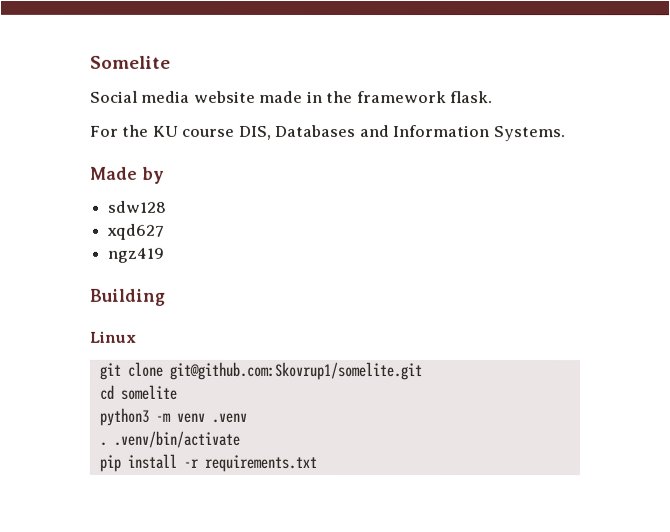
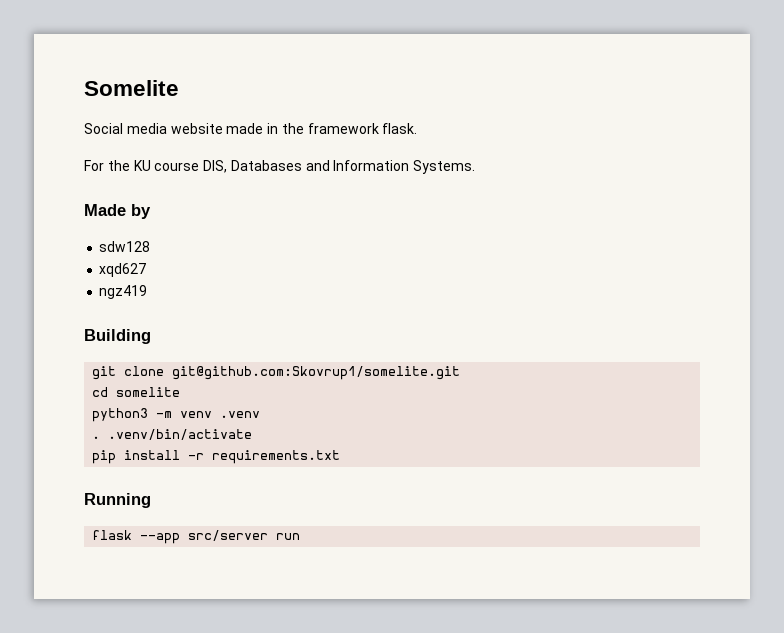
[89,330,136,343] // Linux -> (151, 336) none
(317, 463) none -> [84,493,151,508] [92,530,301,544] // Running // flask --app src/server run

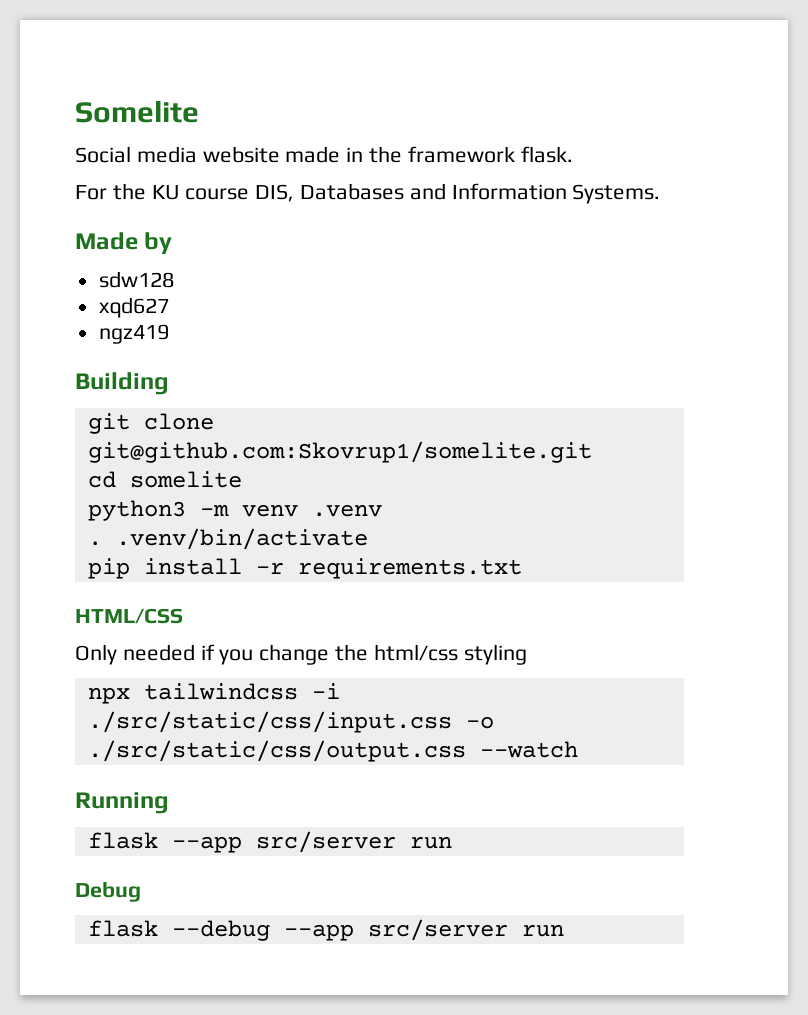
(341, 457) none -> [75,608,183,624] [75,644,527,665] [87,683,340,704] [87,711,494,733] [87,740,578,762] // HTML/CSS // Only needed if you change the html/css styling // npx tailwindcss -i ./src/static/css/input.css -o ./src/static/css/output.css --watch
(301, 536) none -> [75,881,141,902] [87,919,564,941] // Debug // flask --debug --app src/server run

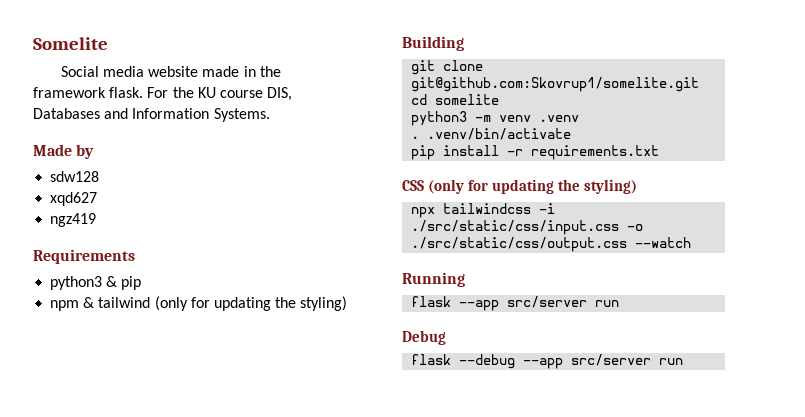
(573, 154) // -> (144, 92) none
(169, 334) none -> [33,249,135,264] [50,276,142,290] [50,296,348,311] // Requirements // python3 & pip // npm & tailwind (only for updating the styling)
[75,608,183,624] [75,644,527,665] HTML/CSS // Only needed if you change the html/css styling -> [402,179,638,194] CSS (only for updating the styling)

